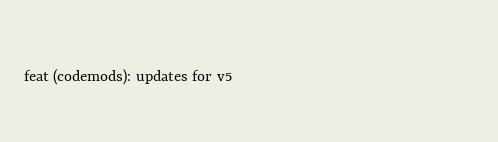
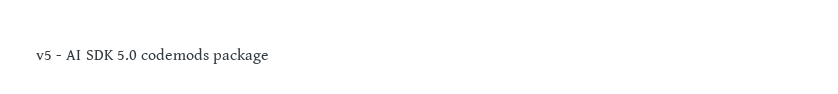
[24,69,232,85] feat (codemods): updates for v5 -> [36,48,270,64] v5 - AI SDK 5.0 codemods package

